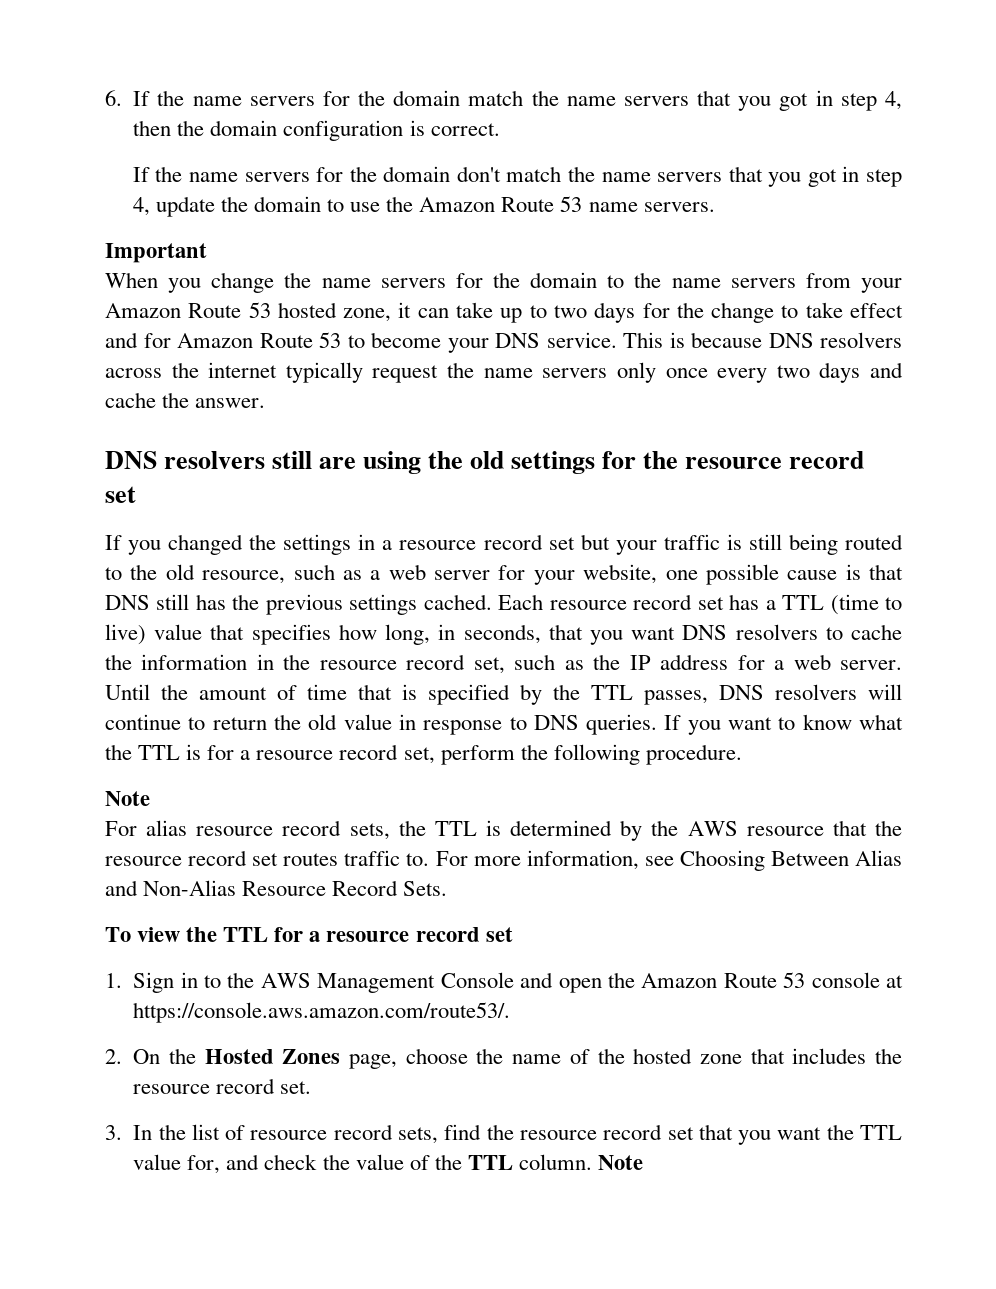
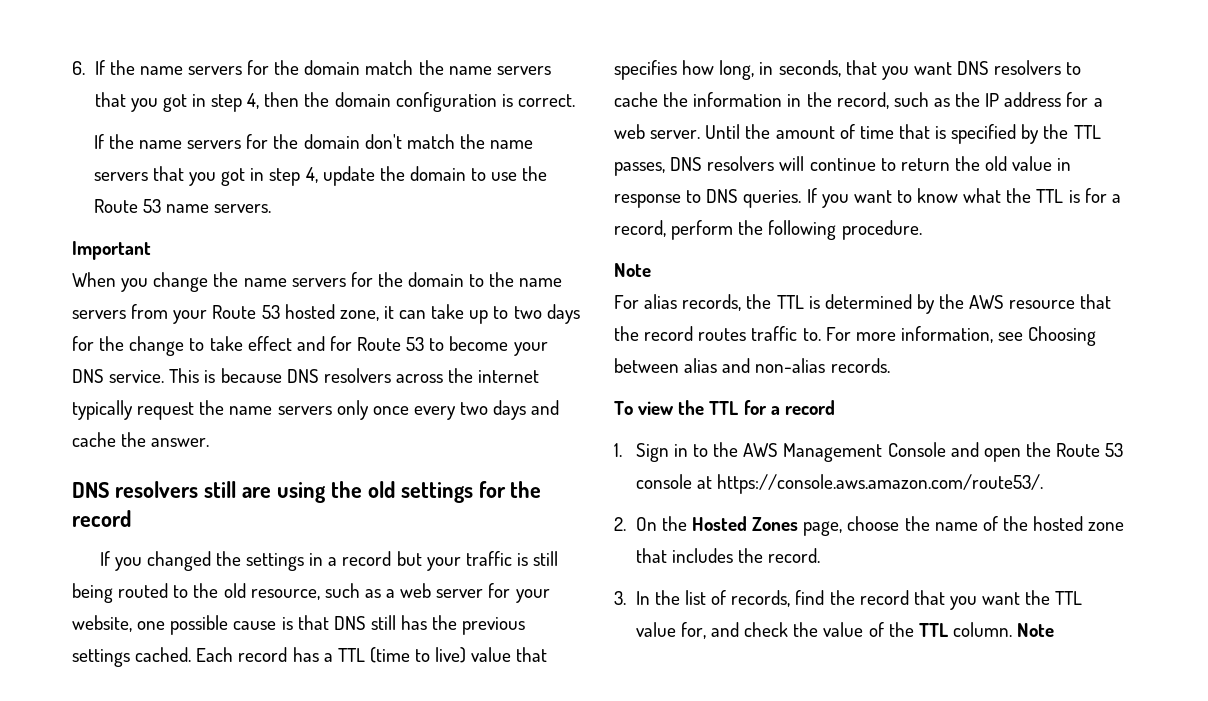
[419,197,496,212] Amazon -> (548, 173) none
[105,303,181,318] Amazon -> (208, 317) none
[177,333,253,348] Amazon -> (352, 343) none
[685,451,865,469] [105,486,136,503] resource record set -> [72,510,131,527] record
[399,534,575,550] resource record set -> [342,551,392,566] record
[549,594,724,610] resource record set -> [238,647,288,662] record
[319,654,505,674] resource record set, -> [836,92,889,109] record,
[256,744,435,764] resource record set, -> [614,220,666,237] record,
[196,820,390,840] resource record sets, -> [682,294,742,311] records,
[105,850,279,866] resource record set -> [644,326,694,341] record
[770,850,903,866] [105,880,448,896] Between Alias and Non-Alias Resource Record Sets. -> [614,358,890,373] between alias and non-alias records.
[326,927,513,942] resource record set -> [784,400,835,415] record
[641,973,718,988] Amazon -> (1051, 449) none
[133,1078,312,1094] resource record set. -> [768,548,821,563] record.
[250,1124,694,1144] resource record sets, find the resource record set -> [731,590,909,607] records, find the record

